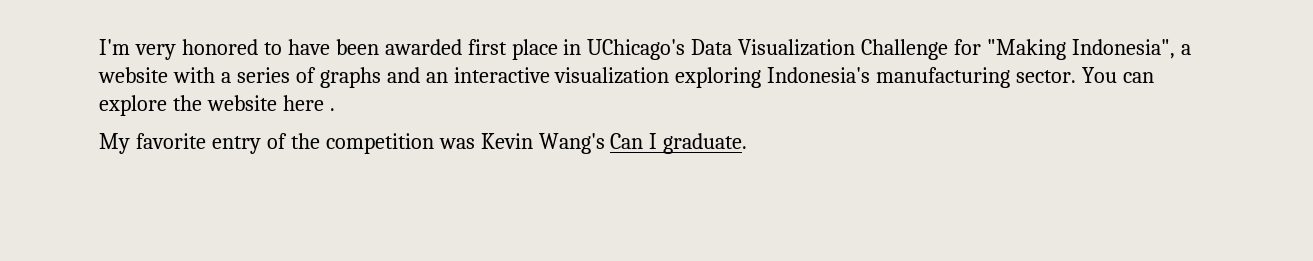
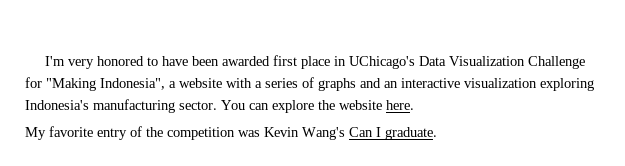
[282,95,335,111] here . -> [386,100,414,110] here.

